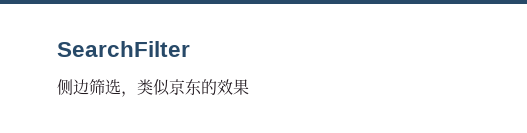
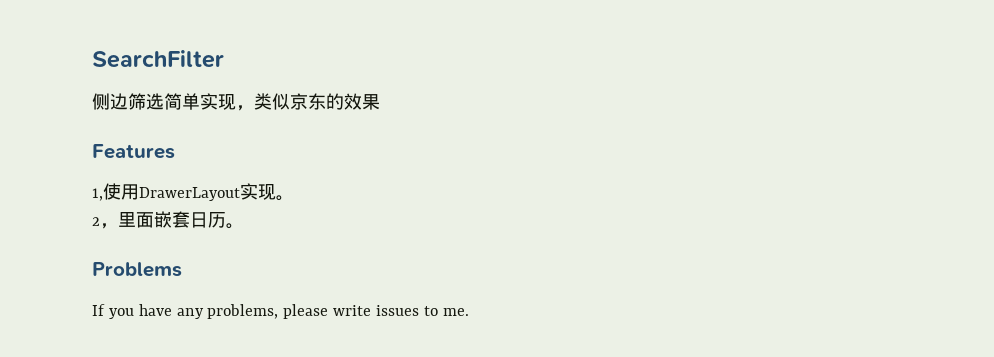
(121, 87) none -> [164,93,236,110] 简单实现
(249, 87) none -> [92,144,175,159] [92,183,294,201] [92,211,244,229] [92,262,182,277] [92,304,469,319] // Features // 1,使用DrawerLayout实现。 // 2，里面嵌套日历。 // Problems // If you have any problems, please write issues to me.

